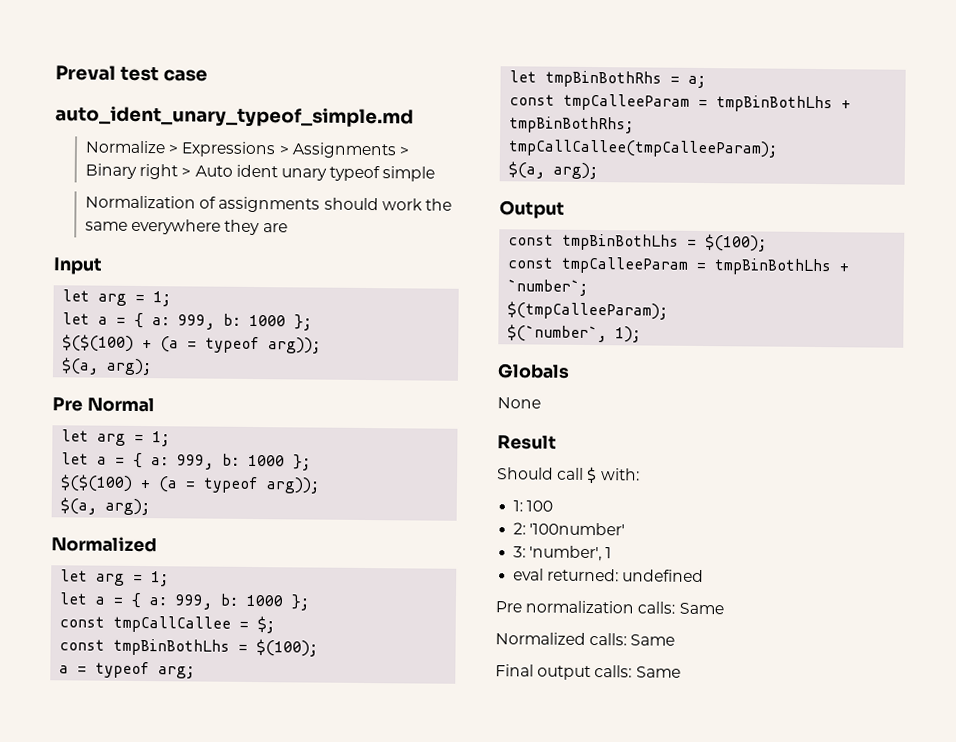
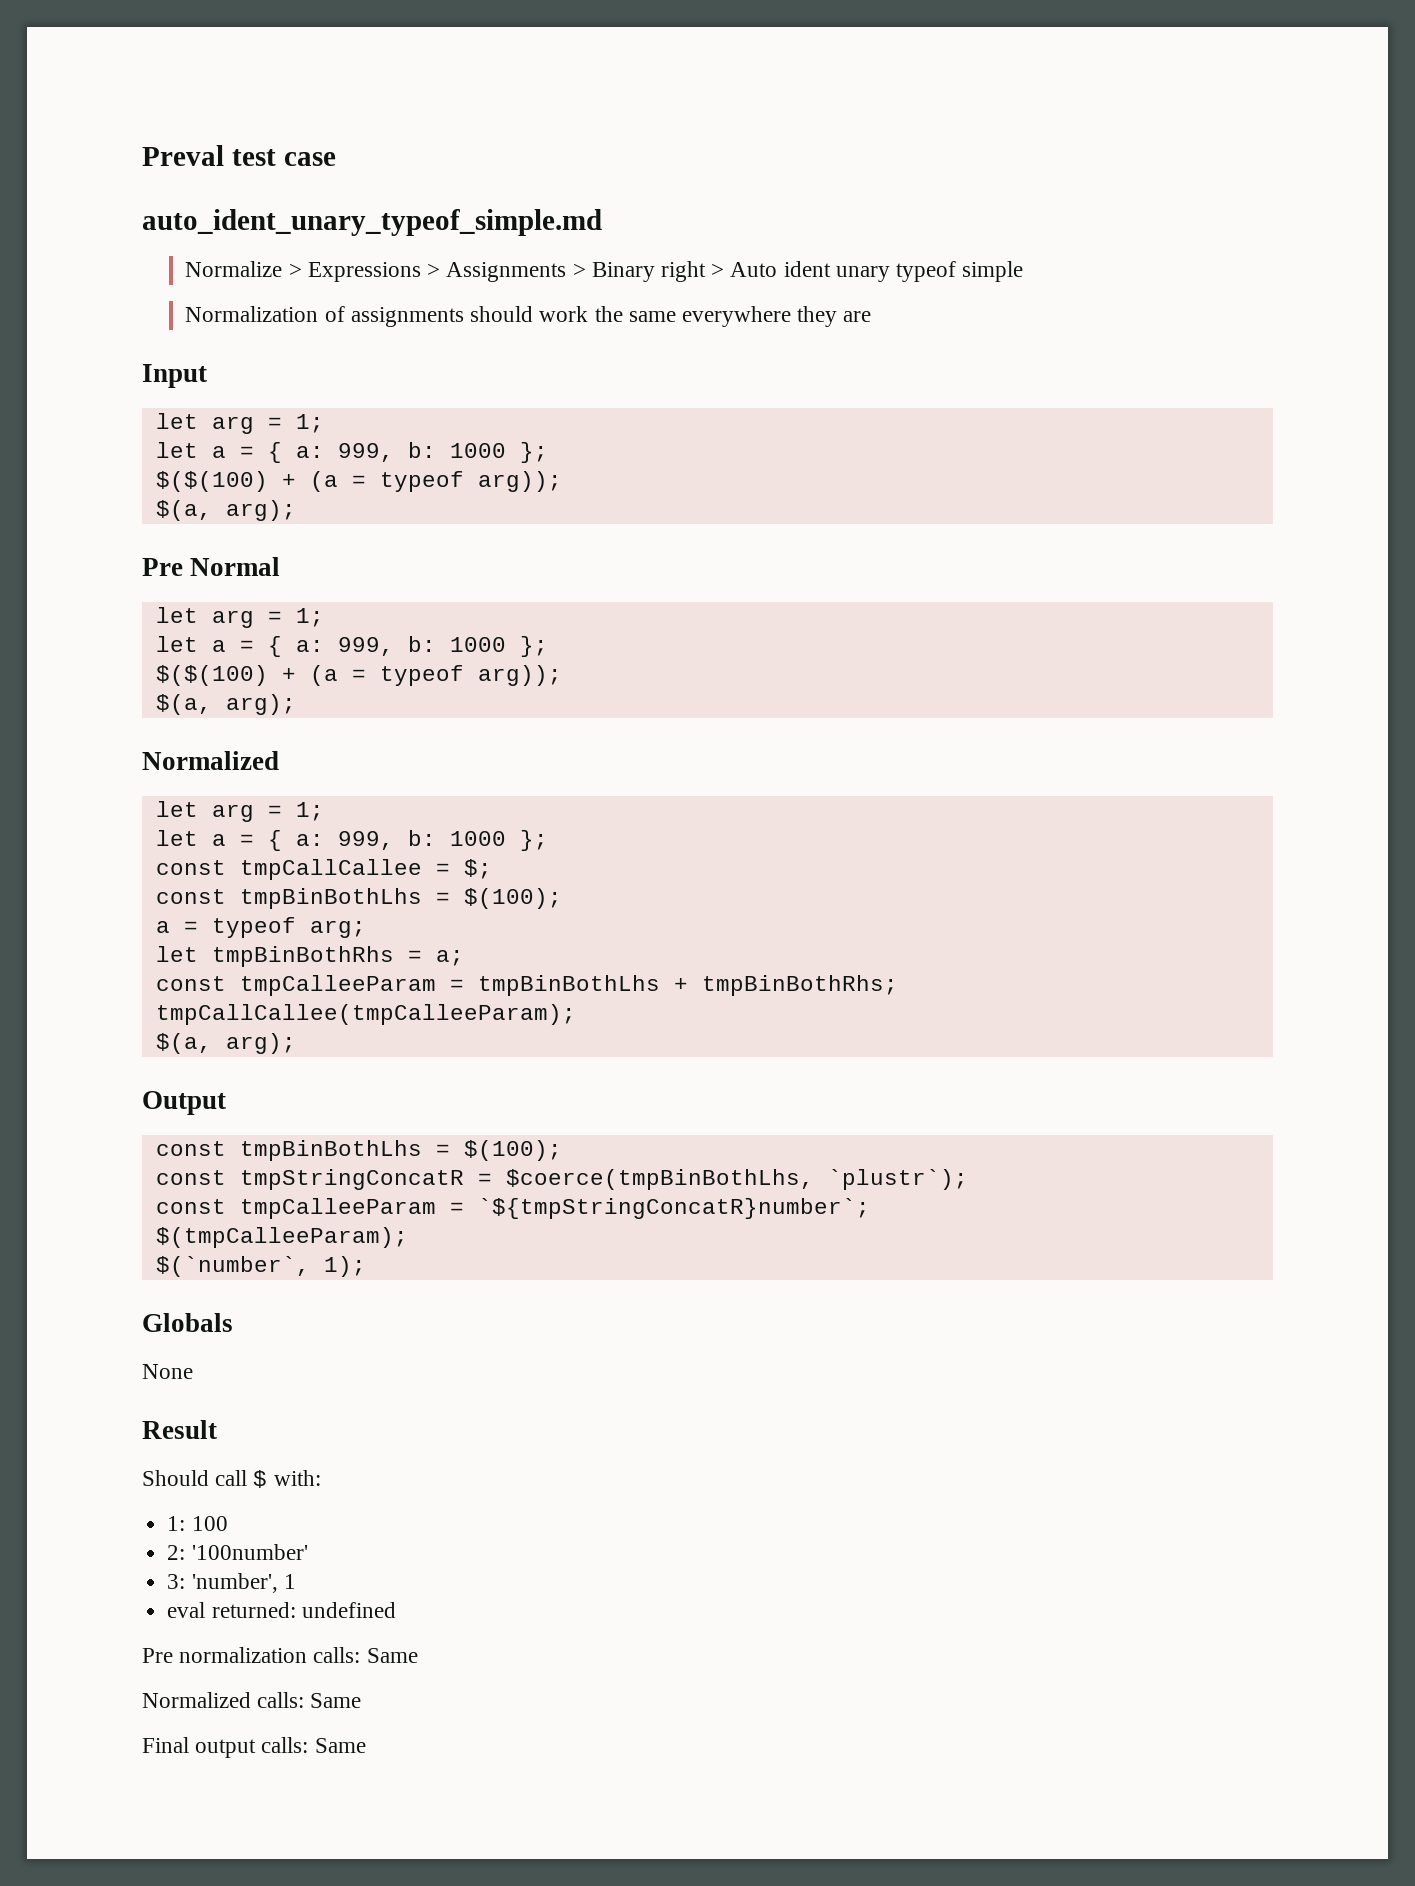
[507,256,850,276] [507,279,589,296] // const tmpCalleeParam = tmpBinBothLhs + `number`; -> [155,1169,968,1190] [155,1198,870,1219] // const tmpStringConcatR = $coerce(tmpBinBothLhs, `plustr`); // const tmpCalleeParam = `${tmpStringConcatR}number`;

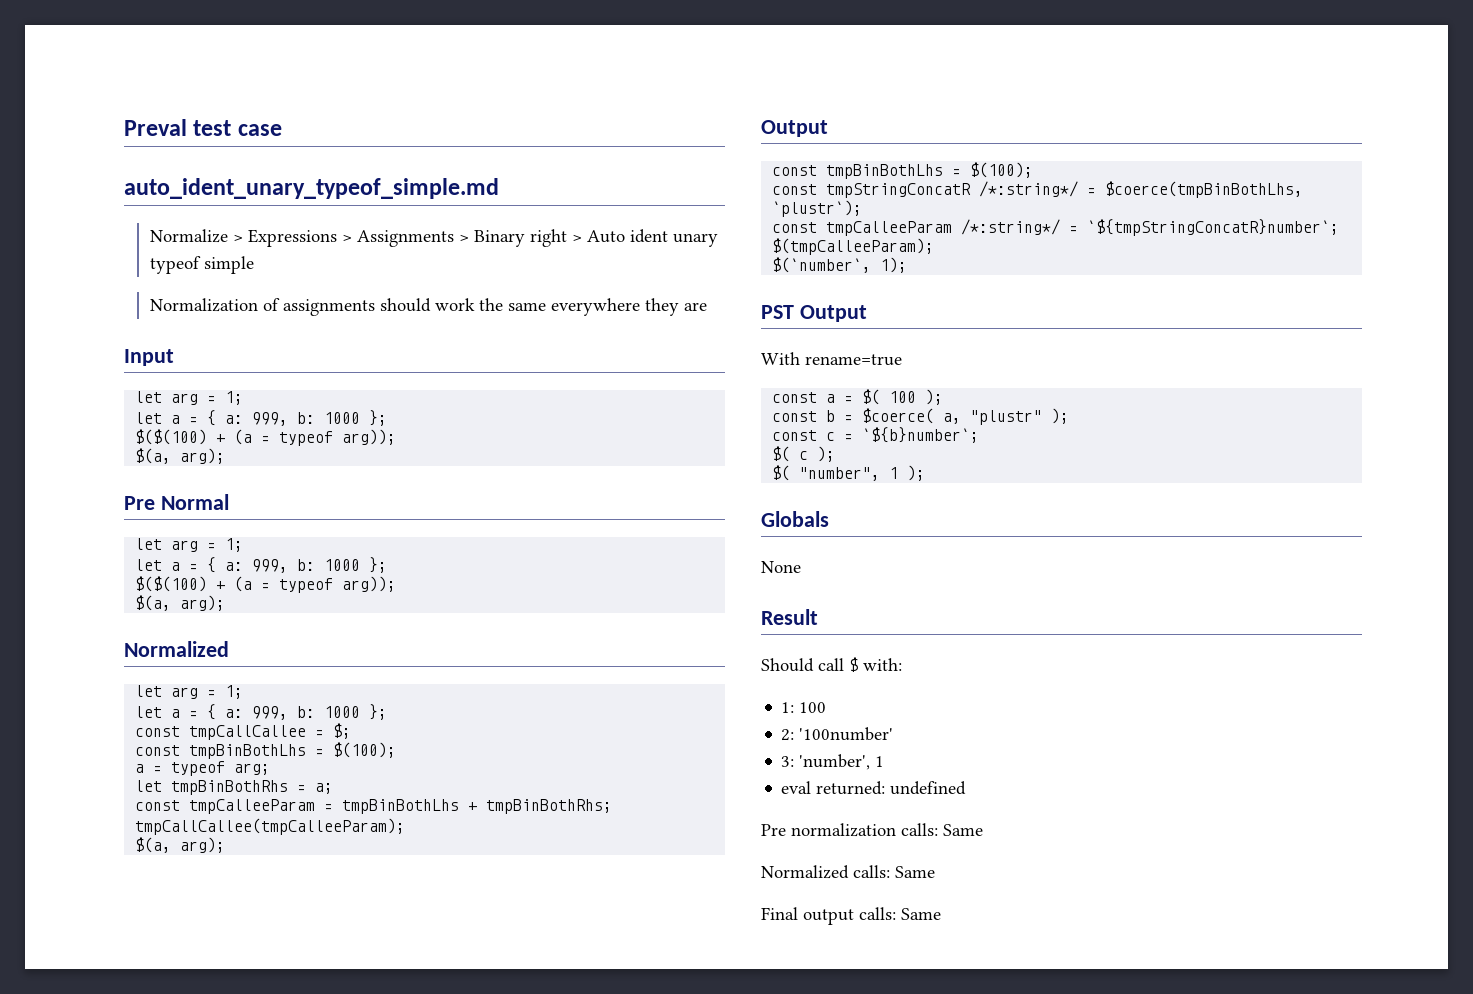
(464, 1179) none -> [979,181,1079,197] /*:string*/
(436, 1208) none -> [961,219,1061,235] /*:string*/
(366, 1266) none -> [761,305,867,322] [761,352,902,366] [772,389,944,405] [772,408,1070,425] [772,427,980,443] [772,446,836,462] [772,465,926,481] // PST Output // With rename=true // const a = $( 100 ); // const b = $coerce( a, "plustr" ); // const c = `${b}number`; // $( c ); // $( "number", 1 );

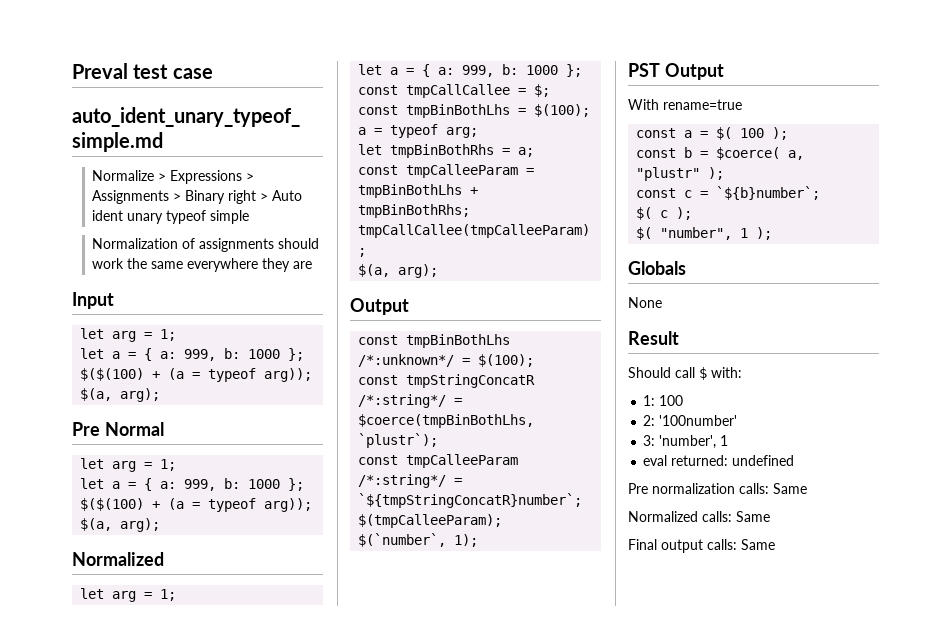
(944, 171) none -> [358,354,455,367] /*:unknown*/

